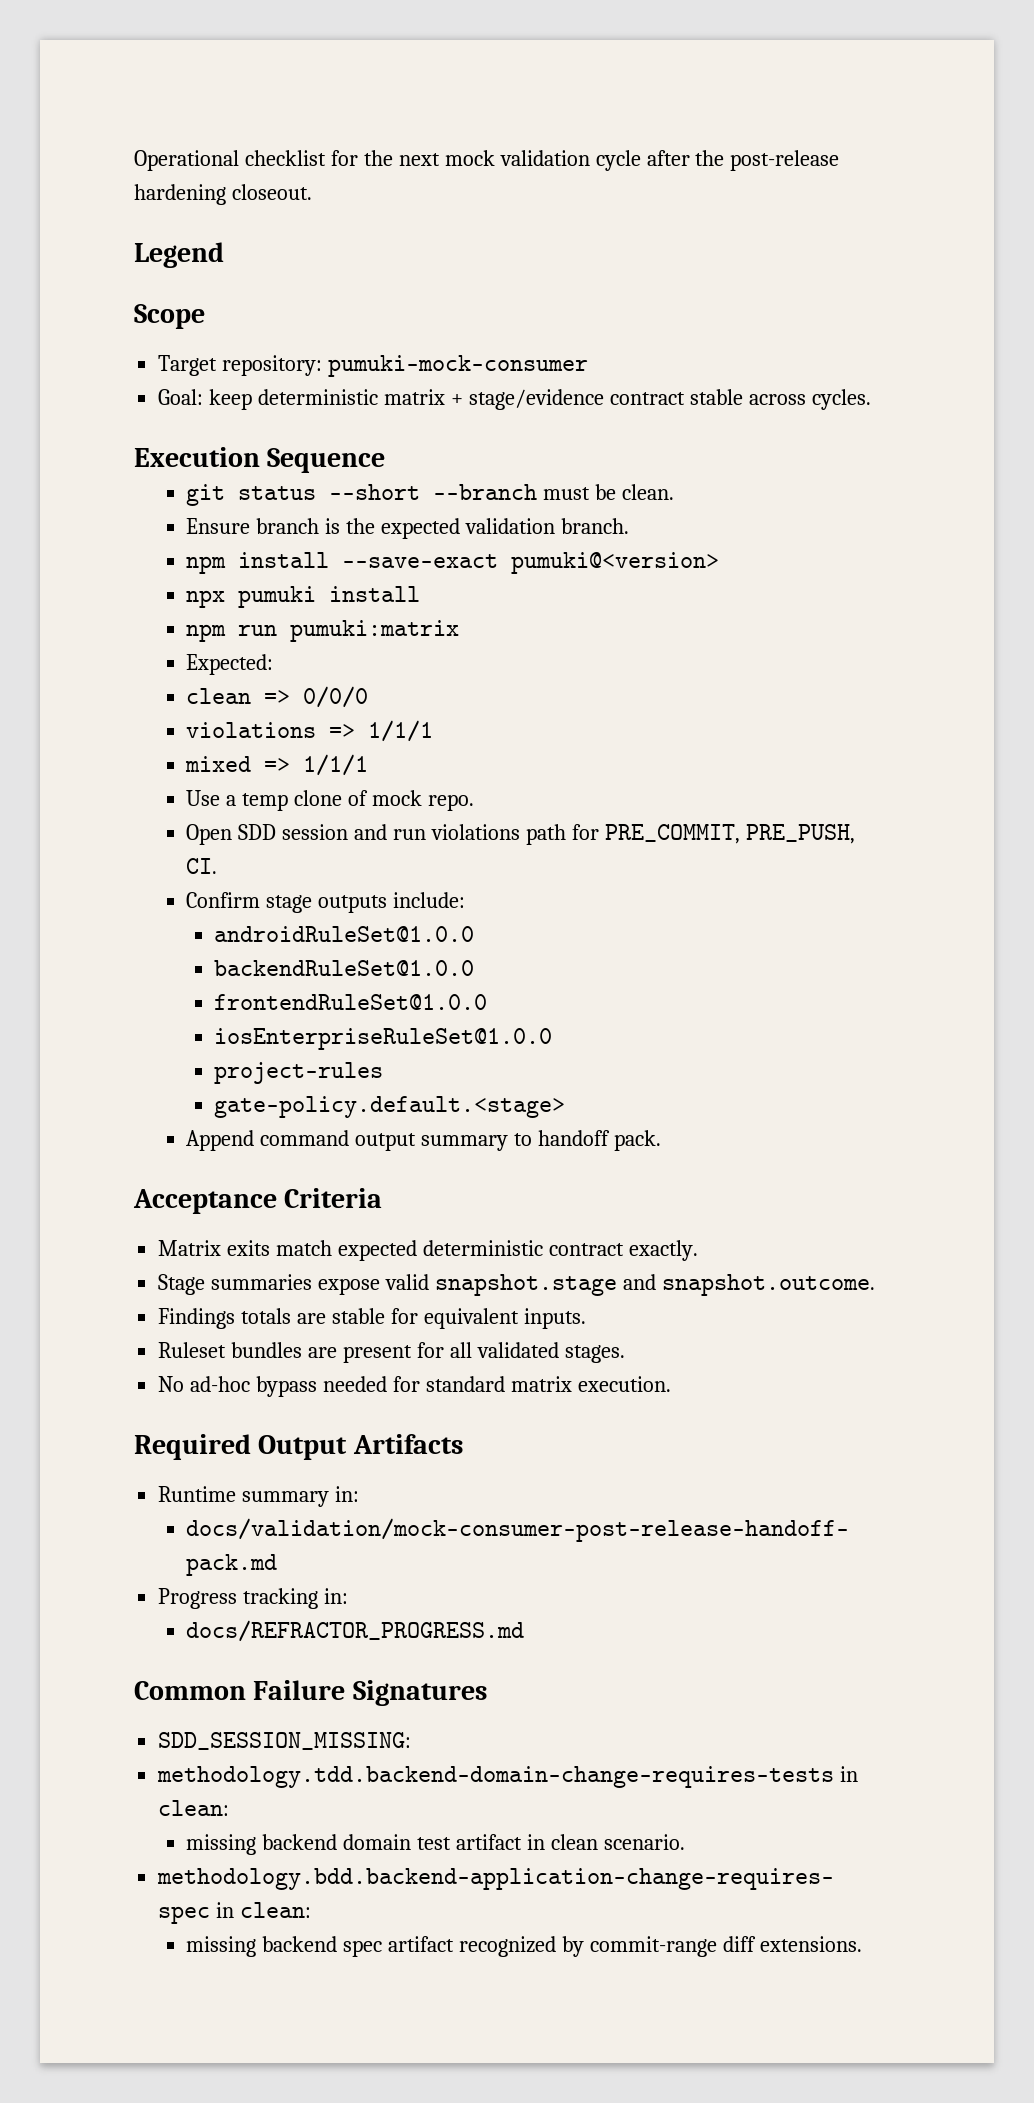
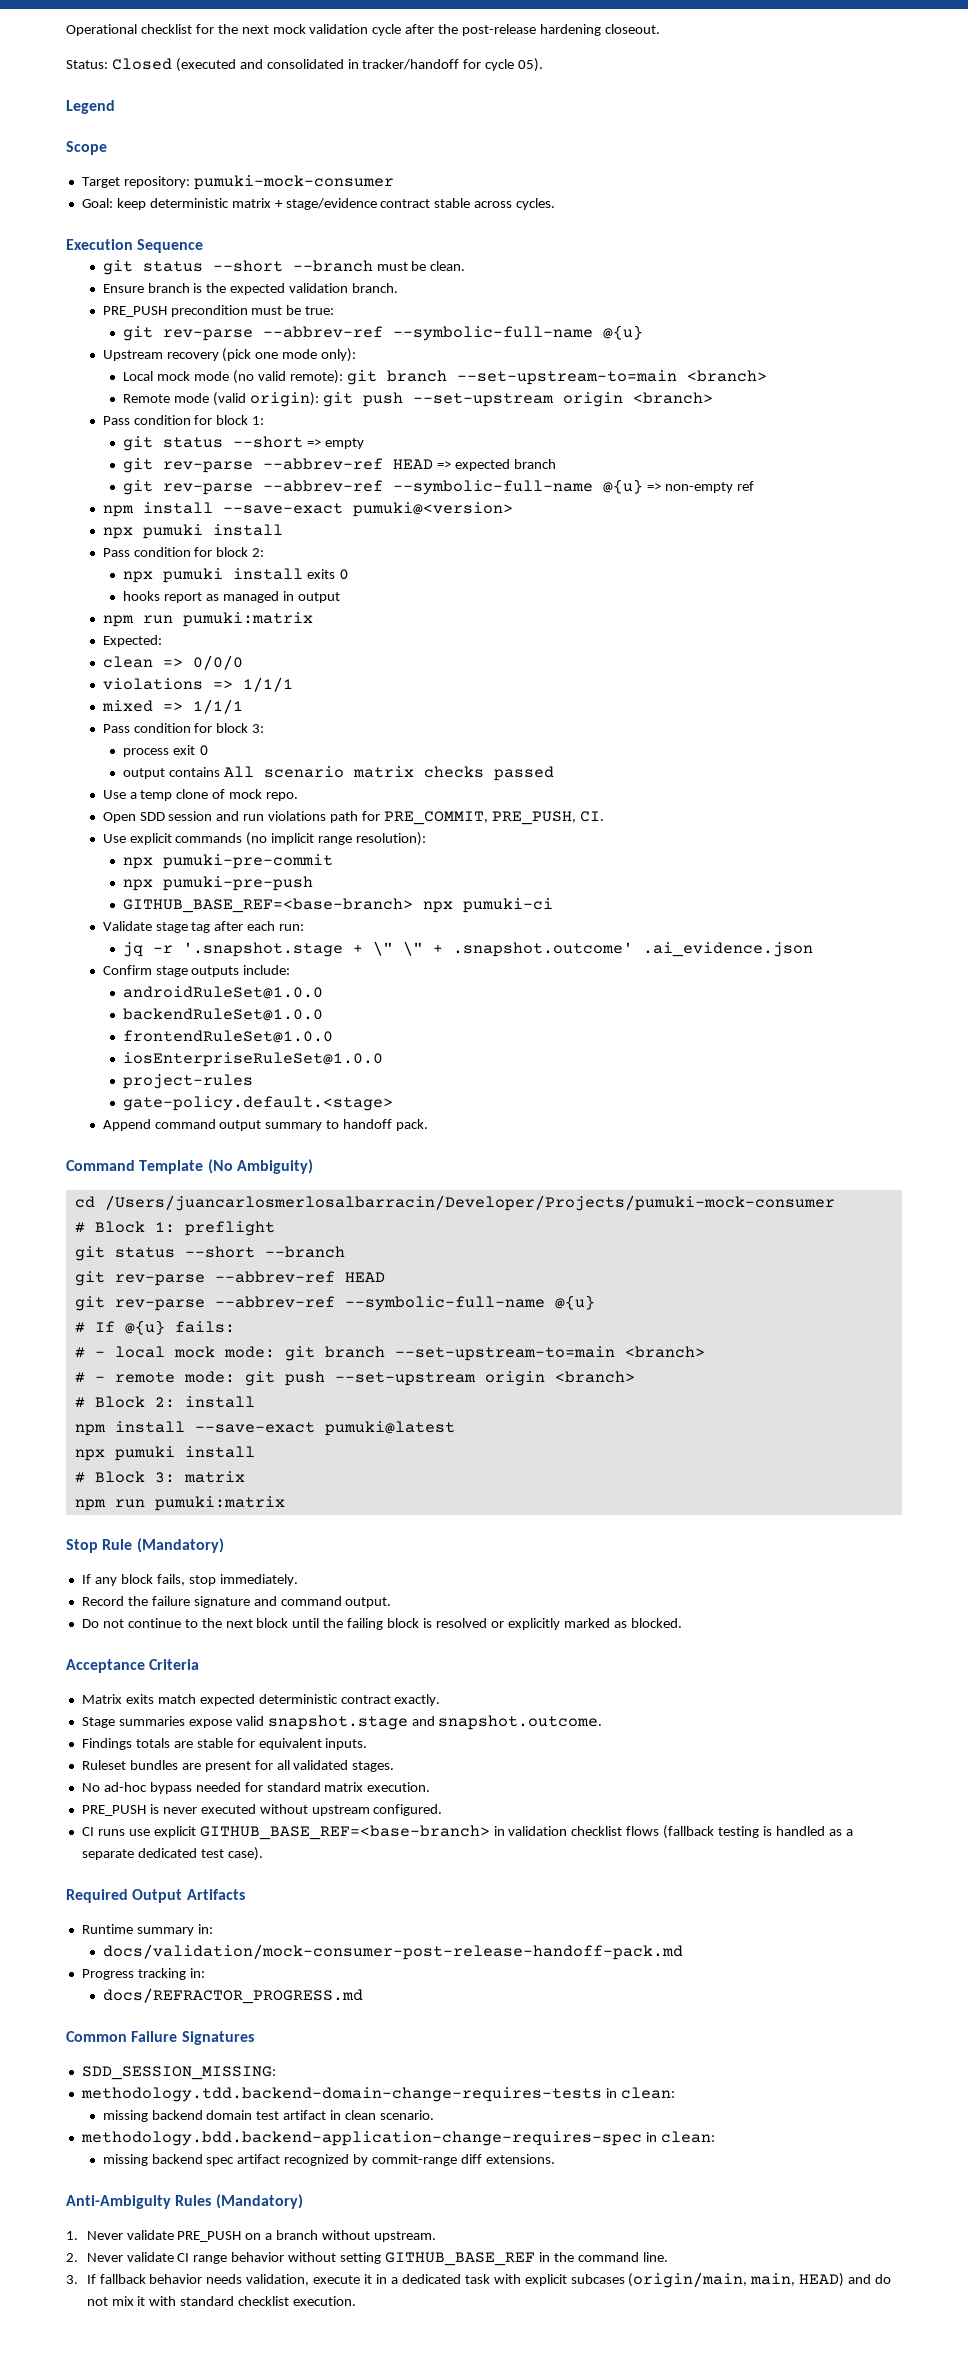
(312, 192) none -> [66,58,544,72] // Status: Closed (executed and consolidated in tracker/handoff for cycle 05).
(629, 526) none -> [102,305,335,317] [123,325,644,341] [102,348,357,362] [123,370,767,385] [123,392,713,407] [102,415,265,425] [123,436,365,451] [123,458,556,473] [123,479,754,495] // PRE_PUSH precondition must be true: // git rev-parse --abbrev-ref --symbolic-full-name @{u} // Upstream recovery (pick one mode only): // Local mock mode (no valid remote): git branch --set-upstream-to=main <branch> // Remote mode (valid origin): git push --set-upstream origin <branch> // Pass condition for block 1: // git status --short => empty // git rev-parse --abbrev-ref HEAD => expected branch // git rev-parse --abbrev-ref --symbolic-full-name @{u} => non-empty ref
(421, 594) none -> [102,547,265,557] [123,568,350,583] [123,591,340,603] // Pass condition for block 2: // npx pumuki install exits 0 // hooks report as managed in output
(369, 765) none -> [102,723,265,733] [123,745,210,757] [123,766,555,781] // Pass condition for block 3: // process exit 0 // output contains All scenario matrix checks passed
(218, 866) none -> [102,832,427,846] [123,854,334,869] [123,876,314,891] [123,898,554,913] [102,921,305,933] [123,941,814,957] // Use explicit commands (no implicit range resolution): // npx pumuki-pre-commit // npx pumuki-pre-push // GITHUB_BASE_REF=<base-branch> npx pumuki-ci // Validate stage tag after each run: // jq -r '.snapshot.stage + \" \" + .snapshot.outcome' .ai_evidence.json
(661, 1140) none -> [66,1159,313,1174] [74,1195,835,1211] [74,1221,275,1236] [74,1246,345,1261] [74,1271,385,1286] [74,1295,595,1311] [74,1320,235,1335] [74,1346,705,1361] [74,1371,635,1386] [74,1396,255,1408] [74,1421,455,1436] [74,1446,255,1461] [74,1471,245,1483] [74,1496,285,1511] [66,1538,224,1553] [81,1574,298,1586] [81,1596,392,1608] [81,1618,682,1630] // Command Template (No Ambiguity) // cd /Users/juancarlosmerlosalbarracin/Developer/Projects/pumuki-mock-consumer // # Block 1: preflight // git status --short --branch // git rev-parse --abbrev-ref HEAD // git rev-parse --abbrev-ref --symbolic-full-name @{u} // # If @{u} fails: // # - local mock mode: git branch --set-upstream-to=main <branch> // # - remote mode: git push --set-upstream origin <branch> // # Block 2: install // npm install --save-exact pumuki@latest // npx pumuki install // # Block 3: matrix // npm run pumuki:matrix // Stop Rule (Mandatory) // If any block fails, stop immediately. // Record the failure signature and command output. // Do not continue to the next block until the failing block is resolved or explicitly marked as blocked.
(671, 1384) none -> [81,1804,443,1816] [81,1825,853,1840] [81,1847,263,1861] // PRE_PUSH is never executed without upstream configured. // CI runs use explicit GITHUB_BASE_REF=<base-branch> in validation checklist flows (fallback testing is handled as a separate dedicated test case).
(862, 1944) none -> [66,2194,303,2209] [66,2230,437,2242] [66,2252,668,2266] [66,2272,892,2288] [86,2296,357,2306] // Anti-Ambiguity Rules (Mandatory) // 1. Never validate PRE_PUSH on a branch without upstream. // 2. Never validate CI range behavior without setting GITHUB_BASE_REF in the command line. // 3. If fallback behavior needs validation, execute it in a dedicated task with explicit subcases (origin/main, main, HEAD) and do not mix it with standard checklist execution.

